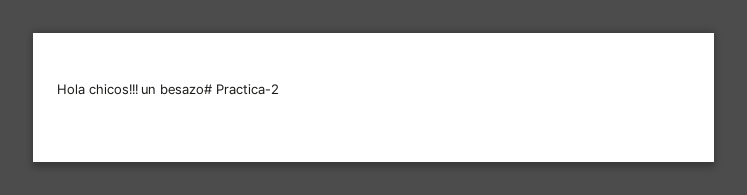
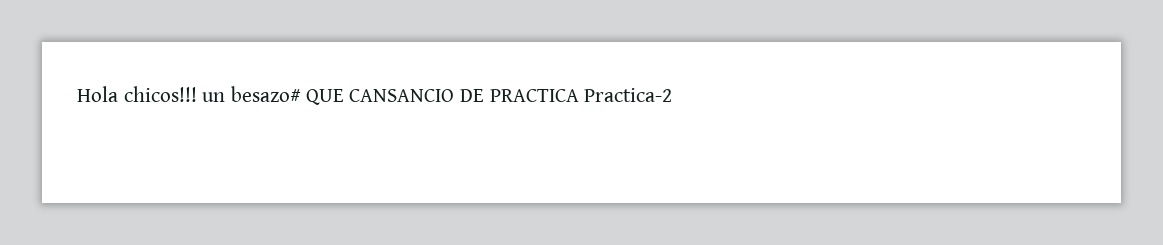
(212, 89) none -> [305,89,579,105] QUE CANSANCIO DE PRACTICA

